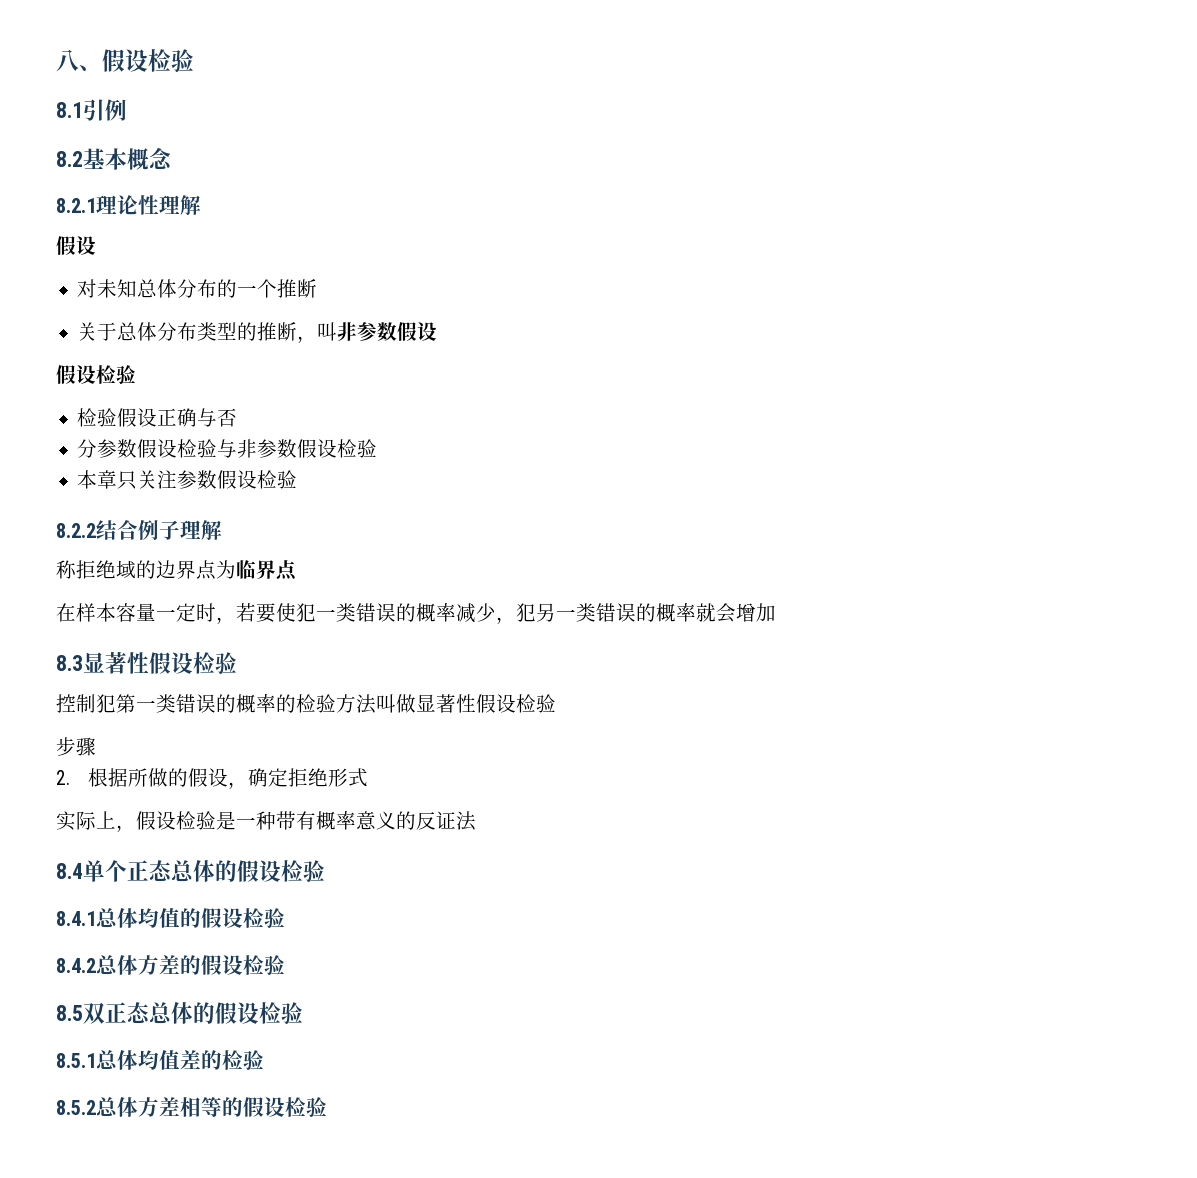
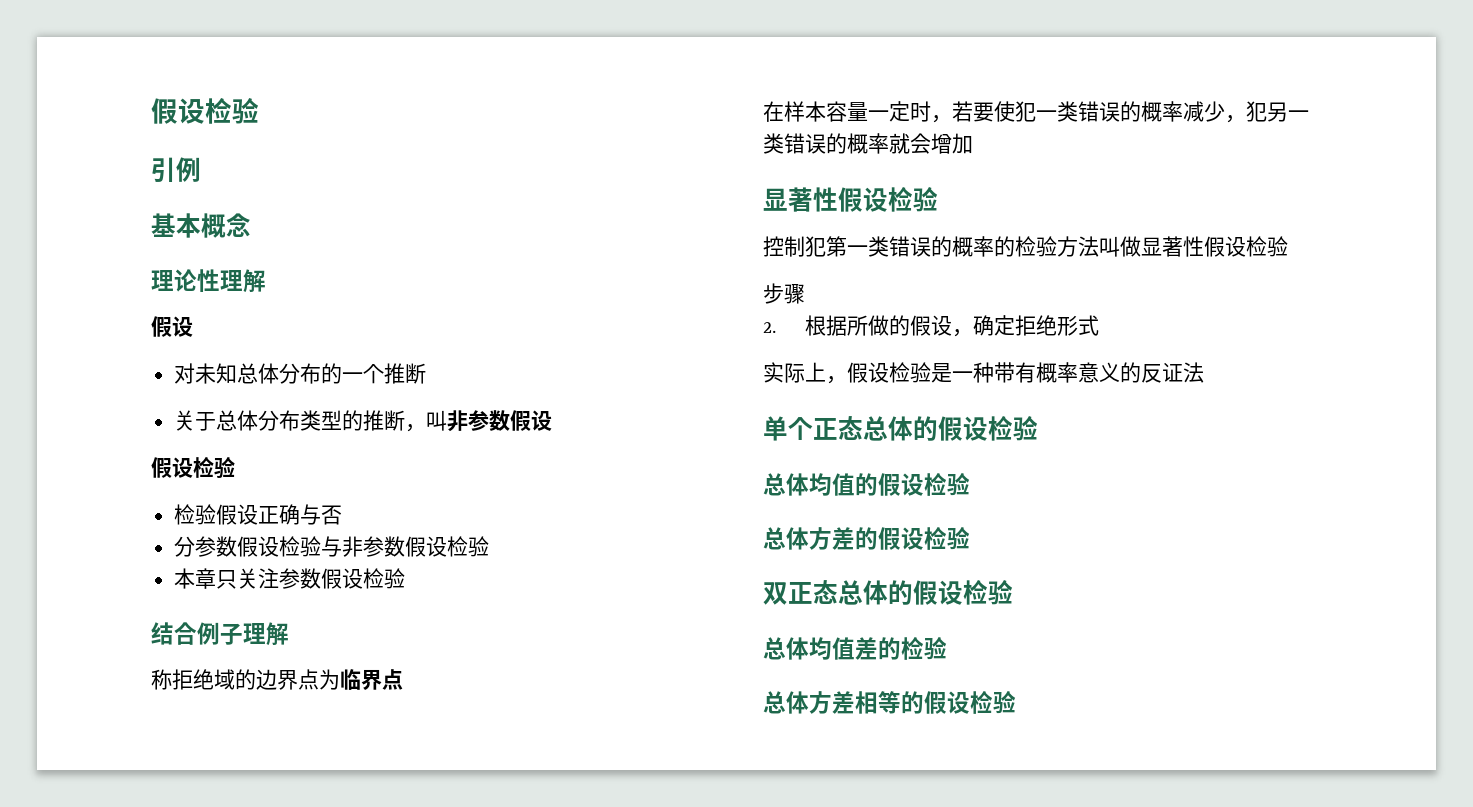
[56,49,194,72] [56,102,83,118] 八、假设检验 // 8.1 -> [151,98,259,124] 假设检验 //
[56,151,83,167] 8.2 -> (201, 169) none
[56,198,96,213] 8.2.1 -> (251, 225) none
[56,523,96,538] 8.2.2 -> (406, 578) none
[56,655,83,671] 8.3 -> (973, 143) none
[56,863,83,879] 8.4 -> (1204, 372) none
[56,911,96,926] 8.4.1 -> (1038, 428) none
[56,958,96,973] 8.4.2 -> (970, 484) none
[56,1005,83,1021] 8.5 -> (970, 538) none
[56,1053,96,1068] 8.5.1 -> (1013, 592) none
[56,1100,96,1115] 8.5.2 -> (947, 648) none

